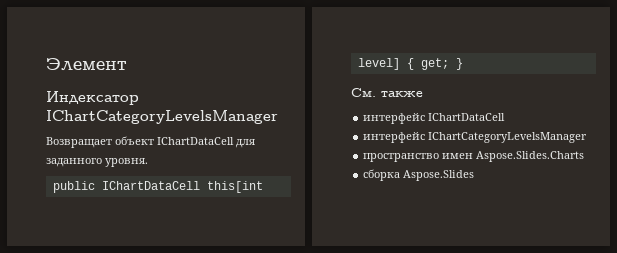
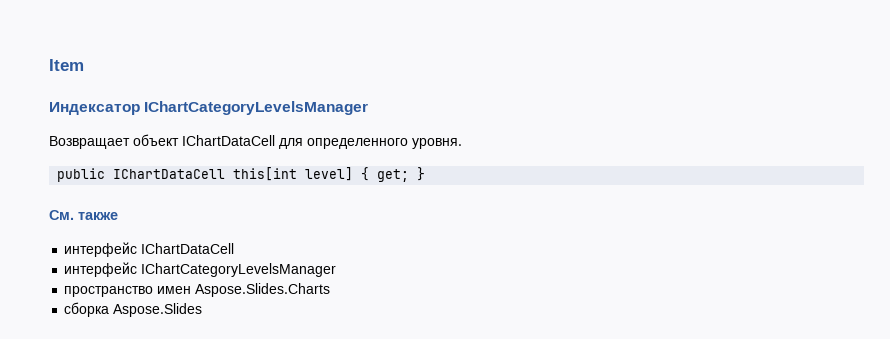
[46,58,127,71] Элемент -> [49,59,84,71] Item
[46,158,102,167] заданного -> [307,138,408,149] определенного

